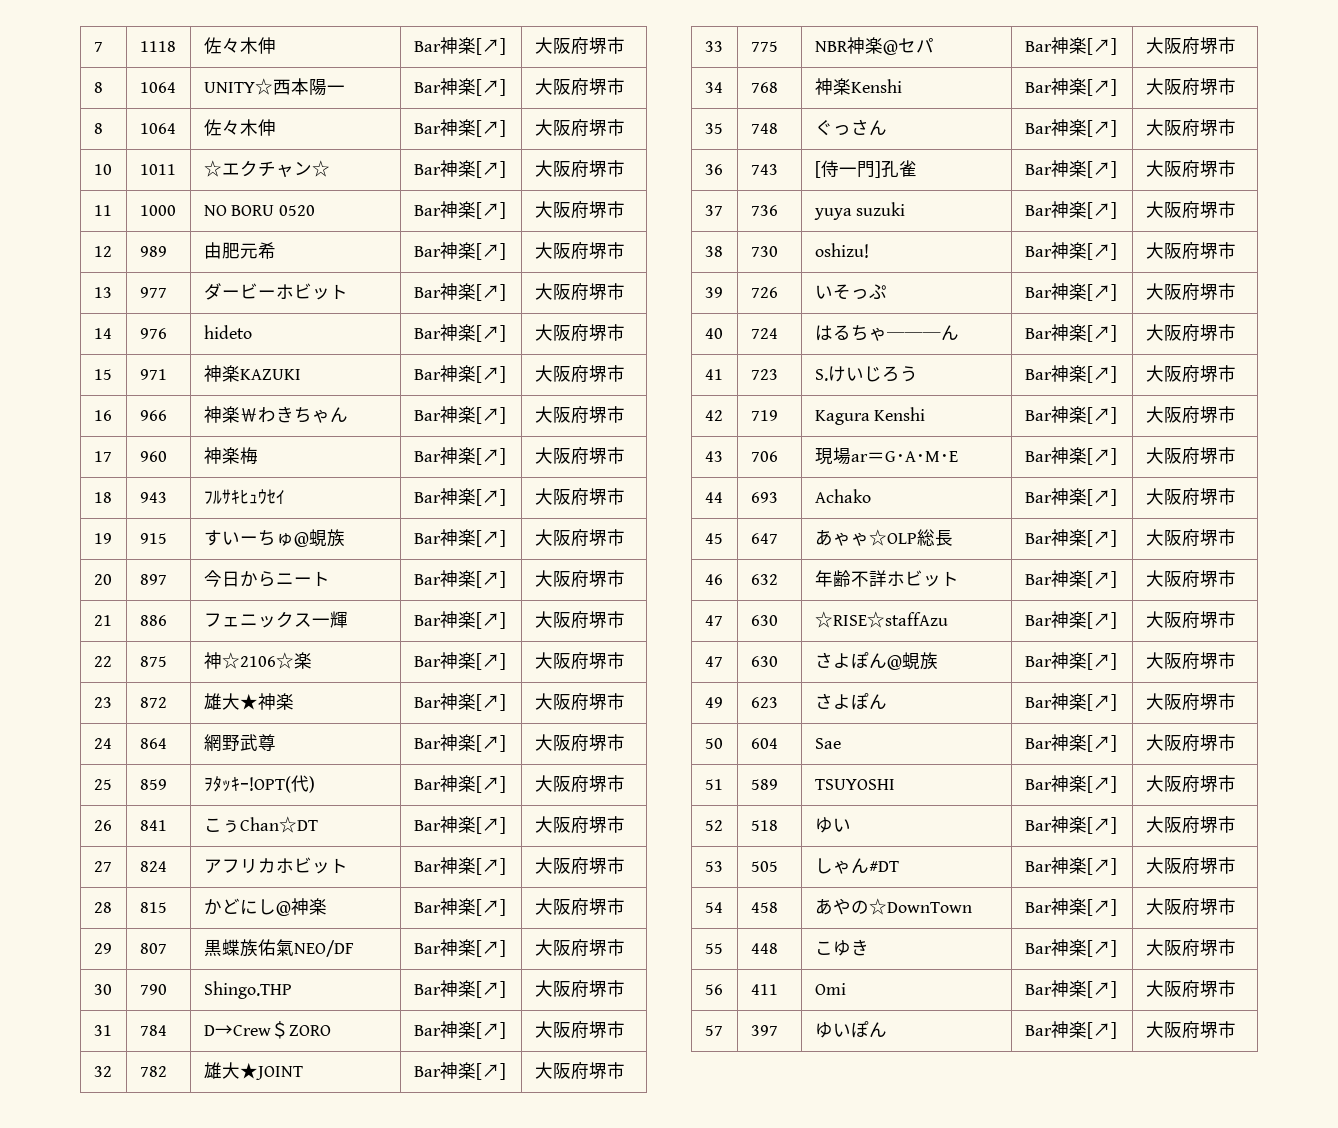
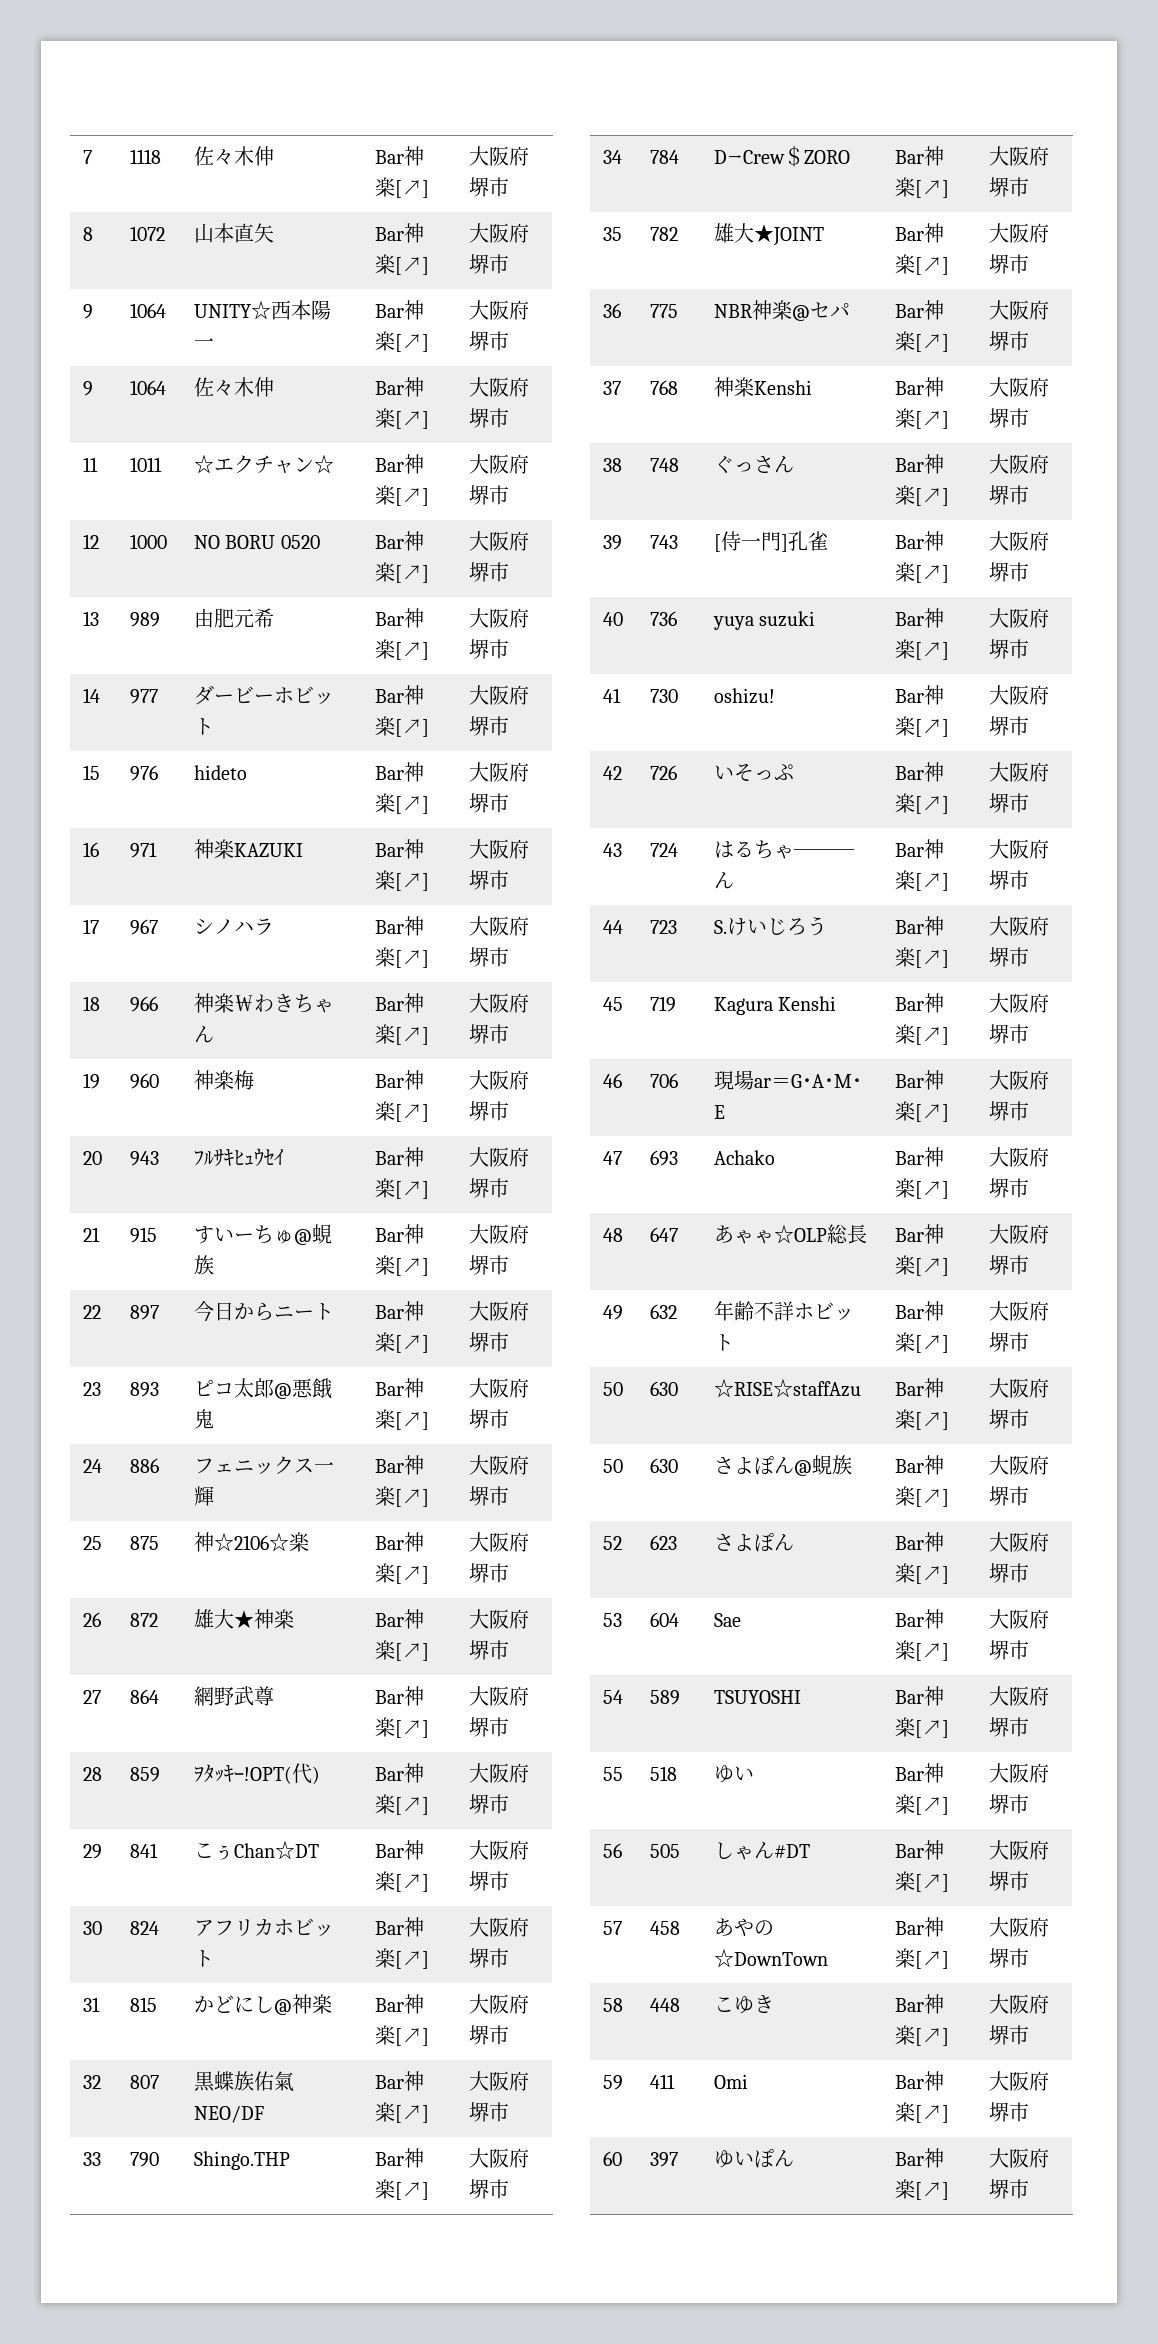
(103, 87) none -> [130,226,166,241] [194,223,275,243] [375,223,425,243] [375,254,430,275] [469,223,530,243] [469,254,510,274] [83,304,94,319] | 1072 | 山本直矢 | Bar神楽[↗] | 大阪府堺市 // 9
[93,123,103,134] 8 -> [83,381,94,396] 9
[93,164,112,175] 10 -> [83,457,99,472] 11
[93,205,112,216] 11 -> [83,534,100,549] 12
[93,246,112,257] 12 -> [83,611,100,626] 13
[93,287,112,298] 13 -> [83,688,101,703] 14
[93,328,112,339] 14 -> [83,765,101,780] 15
[93,369,112,380] 15 -> [83,842,100,857] 16
[93,410,112,421] 16 -> [83,919,100,934] [130,919,159,935] [194,918,275,935] [375,916,425,936] [375,947,430,968] [469,916,530,936] [469,947,510,967] [83,996,101,1011] 17 | 967 | シノハラ | Bar神楽[↗] | 大阪府堺市 // 18
[93,451,112,462] 17 -> [83,1073,101,1089] 19
[93,492,112,503] 18 -> [83,1151,103,1165] 20
[93,533,112,544] 19 -> [83,1227,101,1242] 21
[93,574,112,585] 20 -> [83,1305,102,1319] 22
[93,615,112,626] 21 -> [83,1382,102,1396] [130,1382,160,1397] [194,1378,333,1399] [194,1409,215,1429] [375,1378,425,1398] [375,1409,430,1430] [469,1378,530,1398] [469,1409,510,1429] [83,1459,103,1473] 23 | 893 | ピコ太郎@悪餓鬼 | Bar神楽[↗] | 大阪府堺市 // 24
[93,656,112,667] 22 -> [83,1536,103,1550] 25
[93,697,112,708] 23 -> [83,1612,102,1627] 26
[93,738,112,749] 24 -> [83,1690,102,1704] 27
[93,779,112,790] 25 -> [83,1767,103,1781] 28
[93,820,112,831] 26 -> [83,1844,103,1859] 29
[93,861,112,872] 27 -> [83,1921,103,1935] 30
[93,902,112,913] 28 -> [83,1997,101,2012] 31
[93,943,112,954] 29 -> [83,2075,102,2089] 32
[93,984,112,995] 30 -> [83,2152,102,2166] 33
[93,1025,112,1036] 31 -> [603,150,623,164] 34
[93,1066,112,1077] 32 -> [603,227,623,241] 35
[704,41,723,52] 33 -> [603,303,622,318] 36
[704,82,723,93] 34 -> [603,381,622,395] 37
[704,123,723,134] 35 -> [603,458,623,472] 38
[704,164,723,175] 36 -> [603,535,623,550] 39
[704,205,723,216] 37 -> [603,612,624,626] 40
[704,246,723,257] 38 -> [603,688,622,703] 41
[704,287,723,298] 39 -> [603,766,623,780] 42
[704,328,723,339] 40 -> [603,843,623,857] 43
[704,369,723,380] 41 -> [603,920,624,934] 44
[704,410,723,421] 42 -> [603,997,624,1011] 45
[704,451,723,462] 43 -> [603,1073,623,1088] 46
[704,492,723,503] 44 -> [603,1151,623,1165] 47
[704,533,723,544] 45 -> [603,1228,624,1242] 48
[704,574,723,585] 46 -> [603,1305,624,1320] 49
[704,615,723,626] 47 -> [603,1382,624,1396] 50
[704,656,723,667] 47 -> [603,1459,624,1473] 50
[704,697,723,708] 49 -> [603,1536,623,1550] 52
[704,738,723,749] 50 -> [603,1613,623,1627] 53
[704,779,723,790] 51 -> [603,1690,624,1704] 54
[704,820,723,831] 52 -> [603,1767,624,1781] 55
[704,861,723,872] 53 -> [603,1843,623,1858] 56
[704,902,723,913] 54 -> [603,1921,623,1935] 57
[704,943,723,954] 55 -> [603,1998,624,2012] 58
[704,984,723,995] 56 -> [603,2075,624,2090] 59
[704,1025,723,1036] 57 -> [603,2151,623,2166] 60

